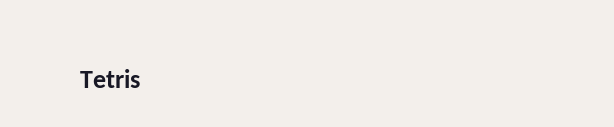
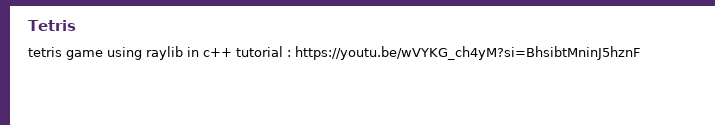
(140, 78) none -> [28,46,640,60] // tetris game using raylib in c++ tutorial : https://youtu.be/wVYKG_ch4yM?si=BhsibtMninJ5hznF

